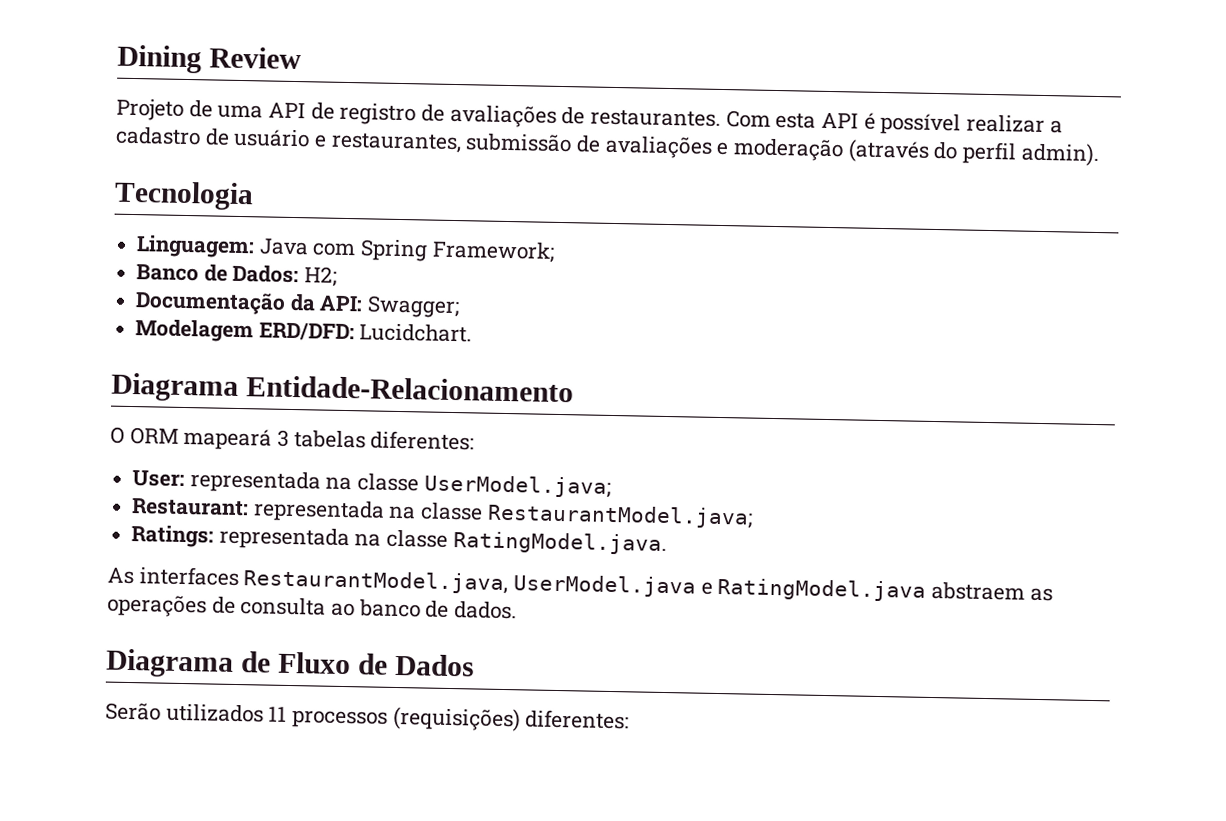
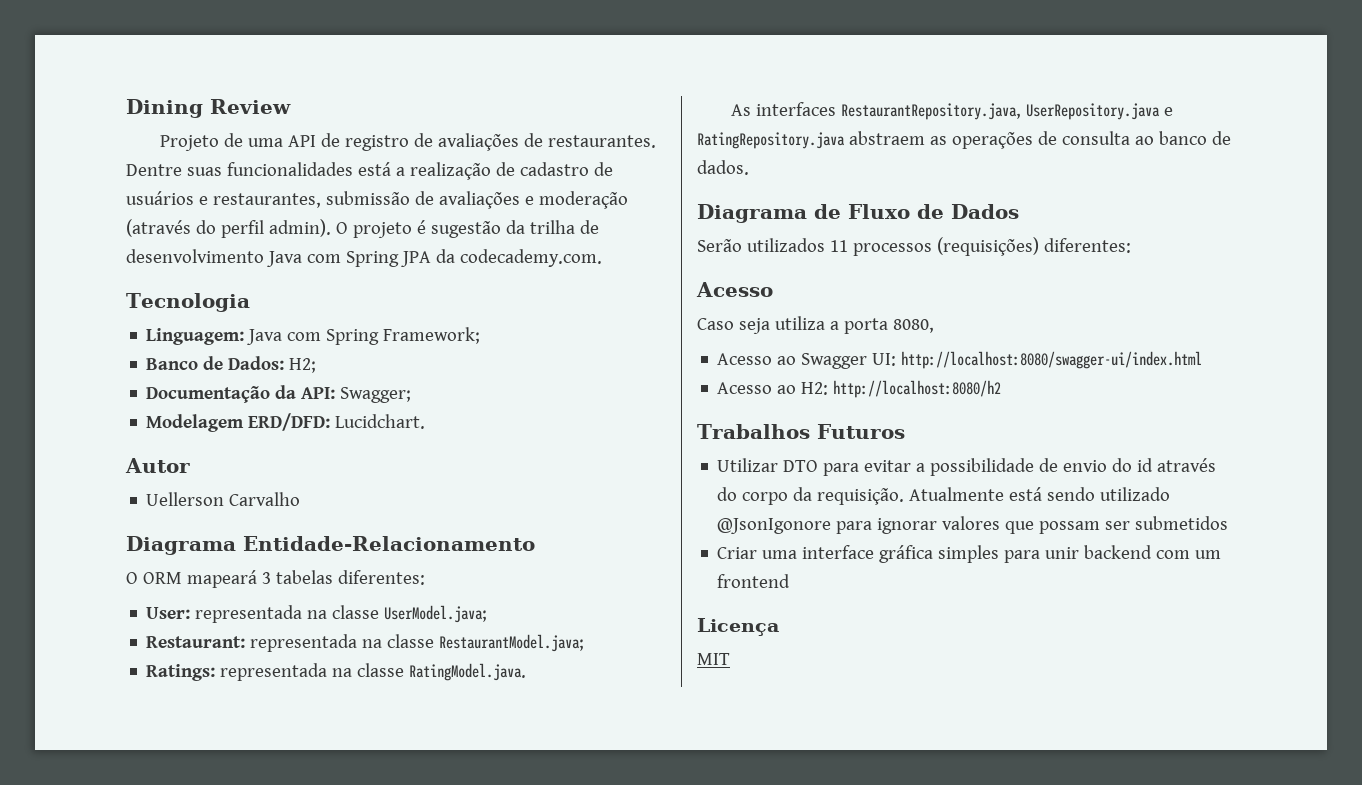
[725,110,1063,136] Com esta API é possível realizar a -> [126,162,515,180] Dentre suas funcionalidades está a realização de
[233,128,311,148] usuário -> [126,191,194,205] usuários
(1100, 154) none -> [335,220,599,238] [126,249,602,267] O projeto é sugestão da trilha de desenvolvimento Java com Spring JPA da codecademy.com.
(473, 333) none -> [125,458,190,473] [146,492,301,506] // Autor // Uellerson Carvalho
[243,569,927,602] RestaurantModel.java, UserModel.java e RatingModel.java -> [840,103,1173,120] [697,132,845,149] RestaurantRepository.java, UserRepository.java e RatingRepository.java
(630, 719) none -> [696,282,773,297] [697,316,934,334] [717,351,1203,369] [717,380,1002,398] [697,424,905,439] [717,458,1217,476] [717,487,1171,505] [717,516,1229,534] [717,545,1222,563] [717,574,791,588] [697,618,779,636] [697,653,730,665] // Acesso // Caso seja utiliza a porta 8080, // Acesso ao Swagger UI: http://localhost:8080/swagger-ui/index.html // Acesso ao H2: http://localhost:8080/h2 // Trabalhos Futuros // Utilizar DTO para evitar a possibilidade de envio do id através do corpo da requisição. Atualmente está sendo utilizado @JsonIgonore para ignorar valores que possam ser submetidos // Criar uma interface gráfica simples para unir backend com um frontend // Licença // MIT

